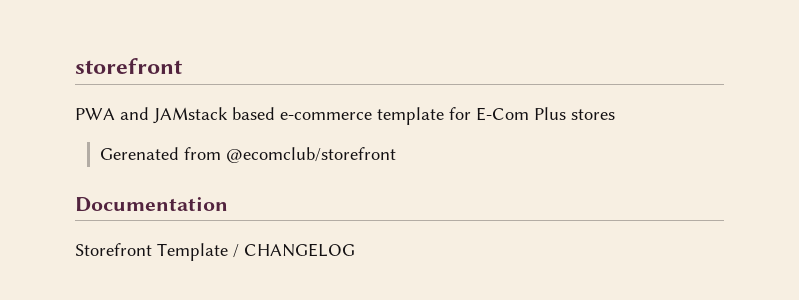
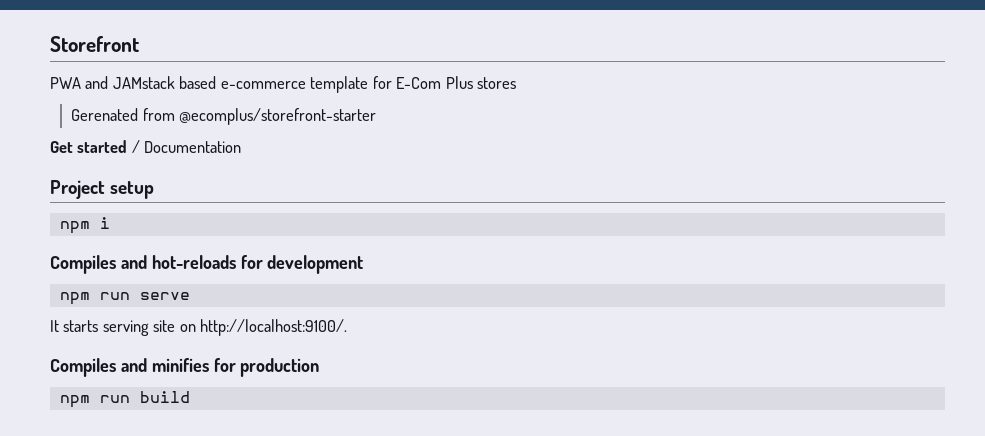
[75,58,182,74] storefront -> [50,36,139,52] Storefront
[226,147,397,163] [75,197,228,212] [75,243,355,261] @ecomclub/storefront // Documentation // Storefront Template / CHANGELOG -> [179,108,377,125] [50,140,242,153] [50,180,155,199] [59,217,110,234] [50,255,364,274] [59,292,190,305] [50,319,348,336] [50,358,320,377] [59,391,190,408] @ecomplus/storefront-starter // Get started / Documentation // Project setup // npm i // Compiles and hot-reloads for development // npm run serve // It starts serving site on http://localhost:9100/. // Compiles and minifies for production // npm run build

